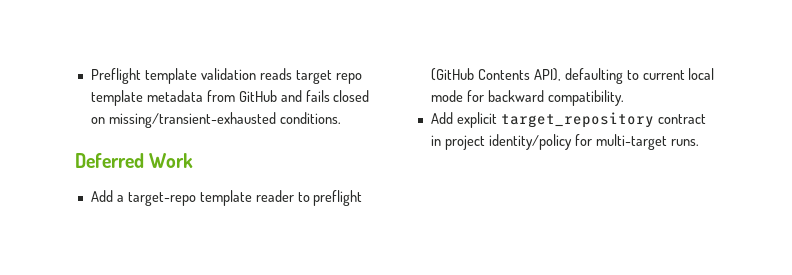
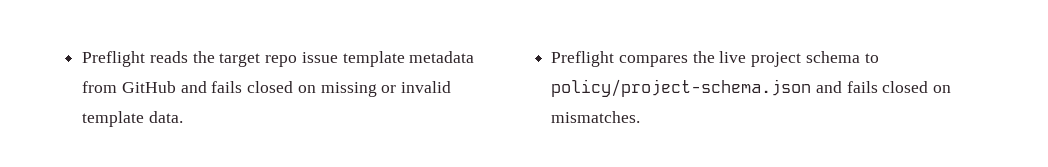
[90,68,292,84] Preflight template validation reads -> [82,51,215,67] Preflight reads the
(362, 78) none -> [301,52,338,63] issue
[108,112,341,128] [75,153,194,168] [90,190,363,206] [430,68,715,84] [430,90,624,106] [430,112,706,128] [430,134,699,150] missing/transient-exhausted conditions. // Deferred Work // Add a target-repo template reader to preflight (GitHub Contents API), defaulting to current local mode for backward compatibility. // Add explicit target_repository contract in project identity/policy for multi-target runs. -> [320,81,452,97] [82,111,183,127] [551,51,879,67] [551,79,952,97] [551,111,641,123] missing or invalid template data. // Preflight compares the live project schema to policy/project-schema.json and fails closed on mismatches.

